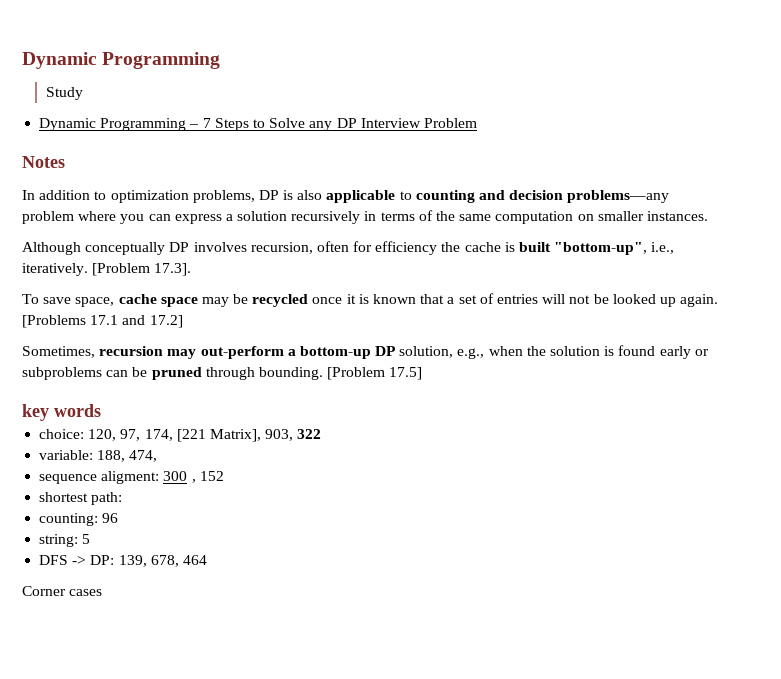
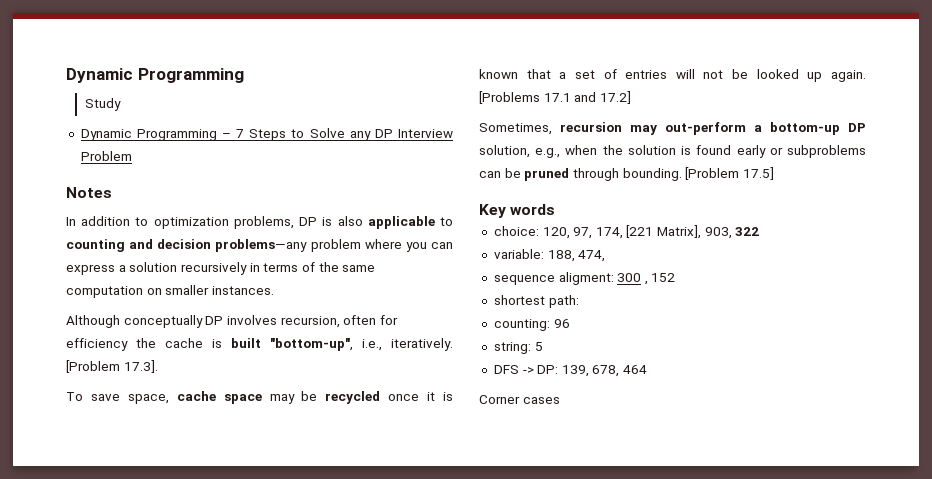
[22,404,49,421] key -> [479,204,506,218] Key

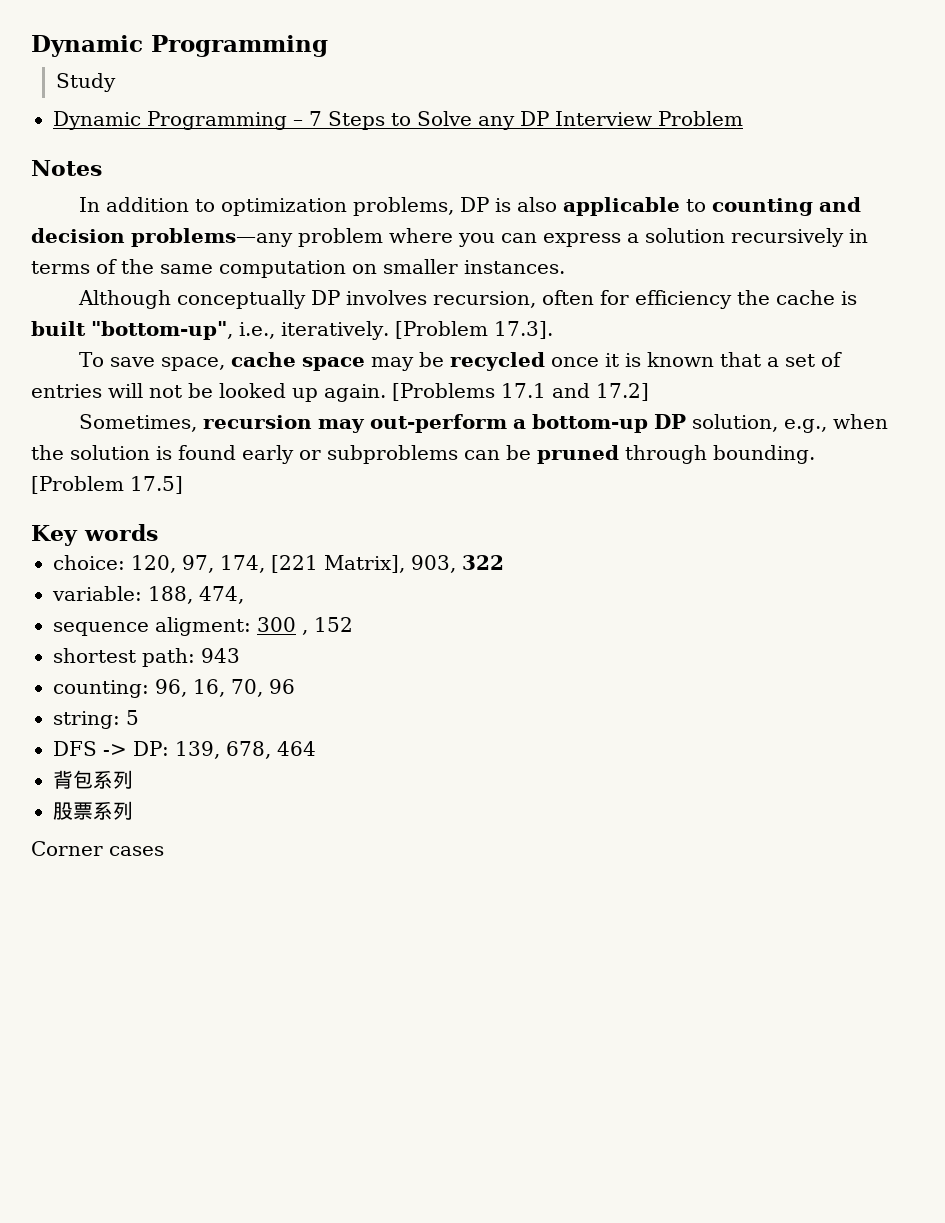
(579, 301) none -> [201,648,240,663] 943
(550, 325) none -> [155,679,263,697] 96, 16, 70,
(648, 369) none -> [53,770,133,789] [53,801,133,820] // 背包系列 // 股票系列

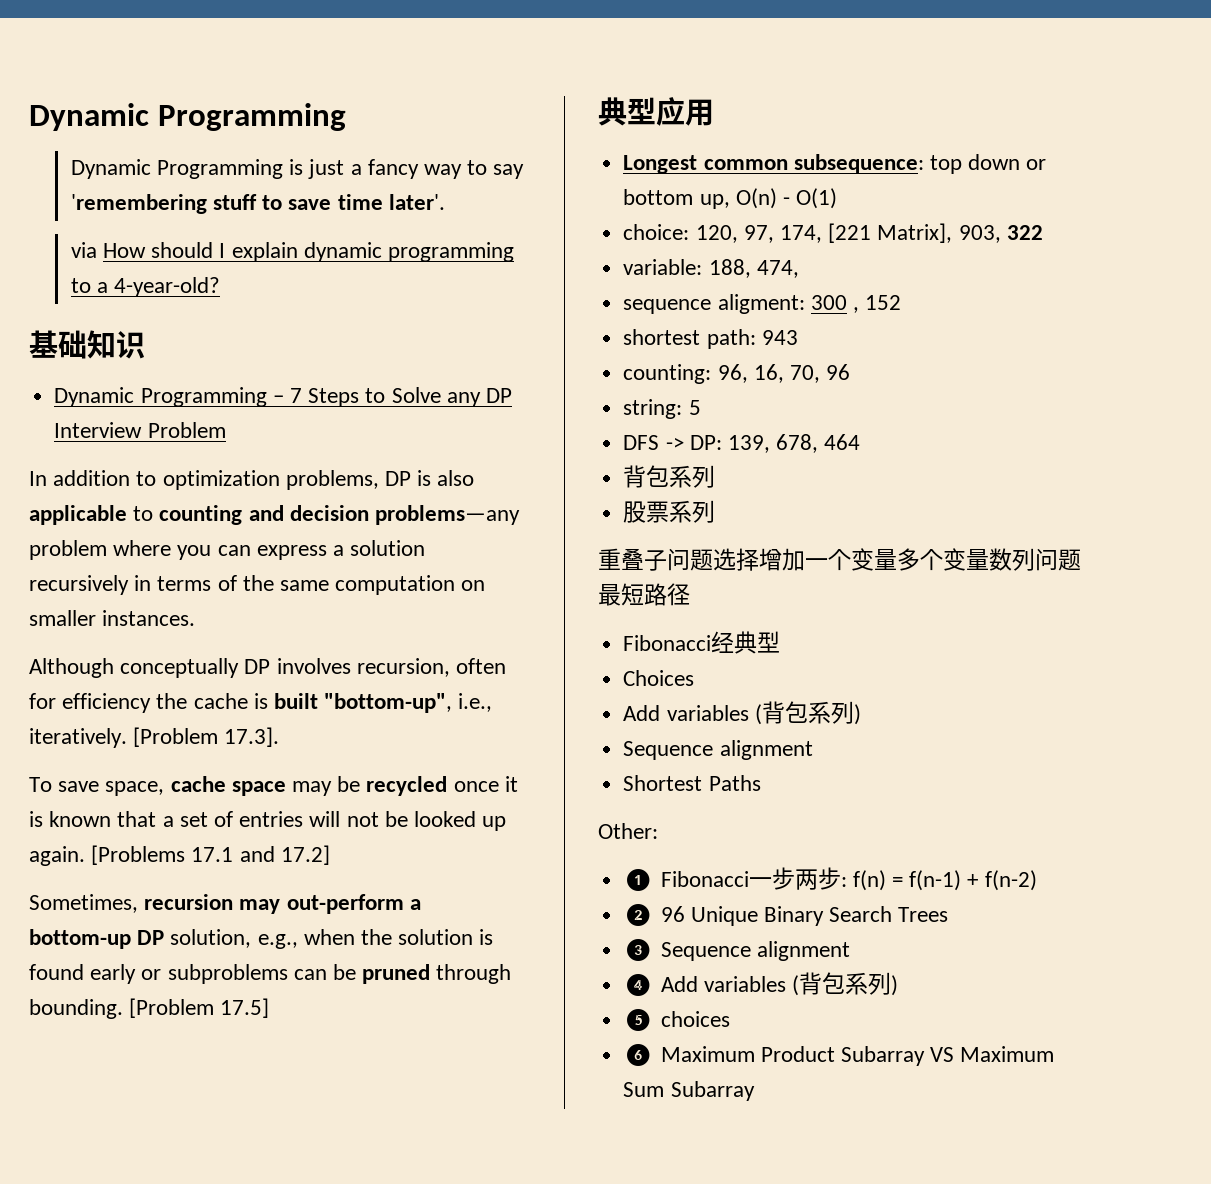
[55,73,116,92] Study -> [70,159,525,179] [70,194,445,214] [70,242,514,262] [70,277,221,297] [29,330,145,359] Dynamic Programming is just a fancy way to say 'remembering stuff to save time later'. // via How should I explain dynamic programming to a 4-year-old? // 基础知识
[31,160,102,176] // Notes -> (226, 430) none
[31,524,158,546] Key words -> [598,97,714,126] [623,154,1047,174] [623,188,838,209] 典型应用 // Longest common subsequence: top down or bottom up, O(n) - O(1)
[31,841,164,856] Corner cases -> [598,548,1081,571] [598,583,690,606] [623,631,781,654] [623,670,695,686] [623,701,861,725] [623,740,813,760] [623,775,761,791] [598,823,658,839] [623,867,1037,891] [623,904,949,926] [623,939,850,961] [623,972,898,996] [623,1009,730,1031] [623,1044,1055,1066] [623,1081,755,1101] 重叠子问题选择增加一个变量多个变量数列问题最短路径 // Fibonacci经典型 // Choices // Add variables (背包系列) // Sequence alignment // Shortest Paths // Other: // ❶ Fibonacci一步两步: f(n) = f(n-1) + f(n-2) // ❷ 96 Unique Binary Search Trees // ❸ Sequence alignment // ❹ Add variables (背包系列) // ❺ choices // ❻ Maximum Product Subarray VS Maximum Sum Subarray

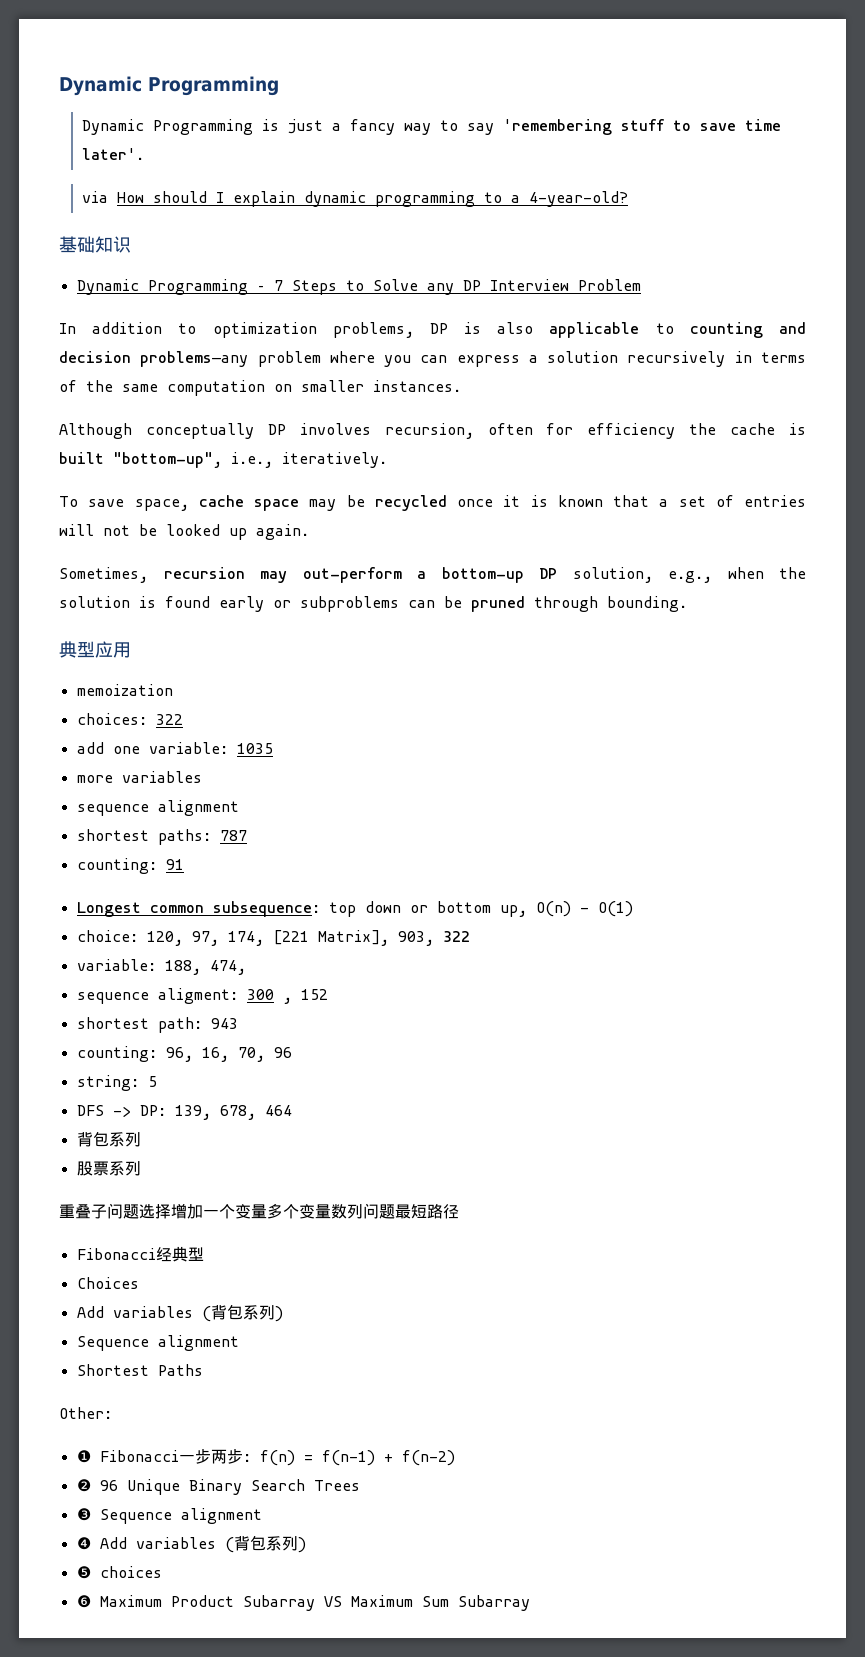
[133,727,280,747] [Problem 17.3]. -> (387, 460) none
[91,845,330,865] [Problems 17.1 and 17.2] -> (309, 532) none
[129,998,270,1018] [Problem 17.5] -> (687, 604) none
(714, 112) none -> [76,684,173,696] [76,713,183,725] [76,742,273,754] [76,771,202,783] [76,800,239,816] [76,829,247,845] [76,858,184,874] // memoization // choices: 322 // add one variable: 1035 // more variables // sequence alignment // shortest paths: 787 // counting: 91

